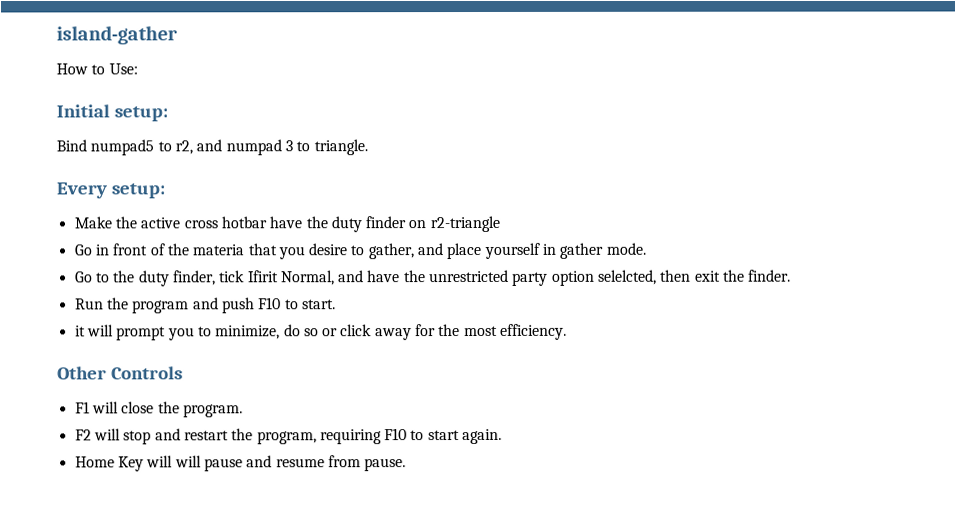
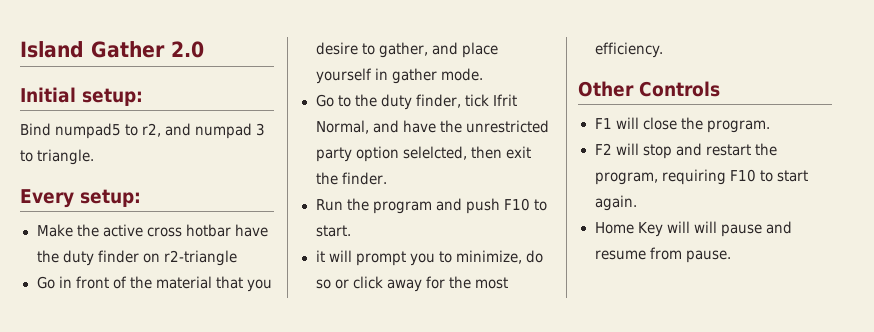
[56,25,178,45] [56,63,138,75] island-gather // How to Use: -> [20,41,204,58] Island Gather 2.0
[192,244,246,256] materia -> [155,276,212,289] material
[247,270,279,283] Ifirit -> [492,94,517,106] Ifrit

